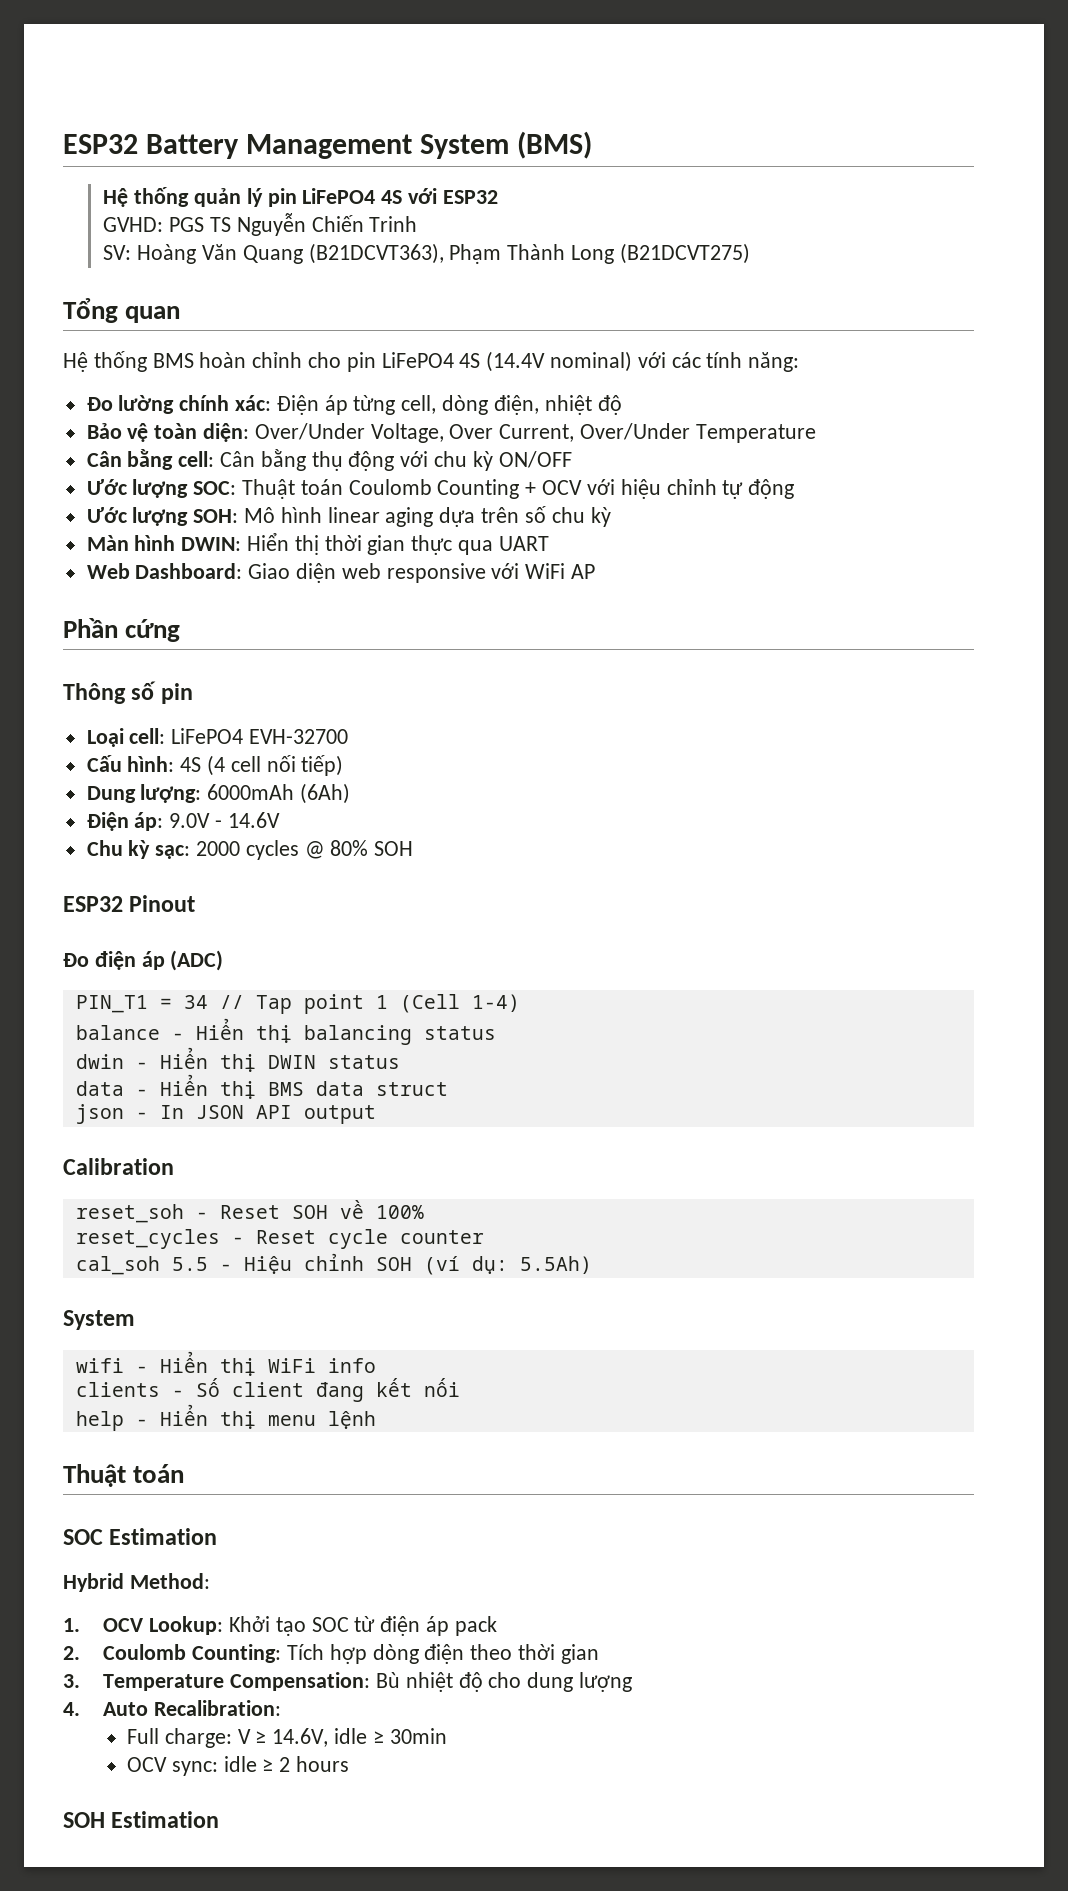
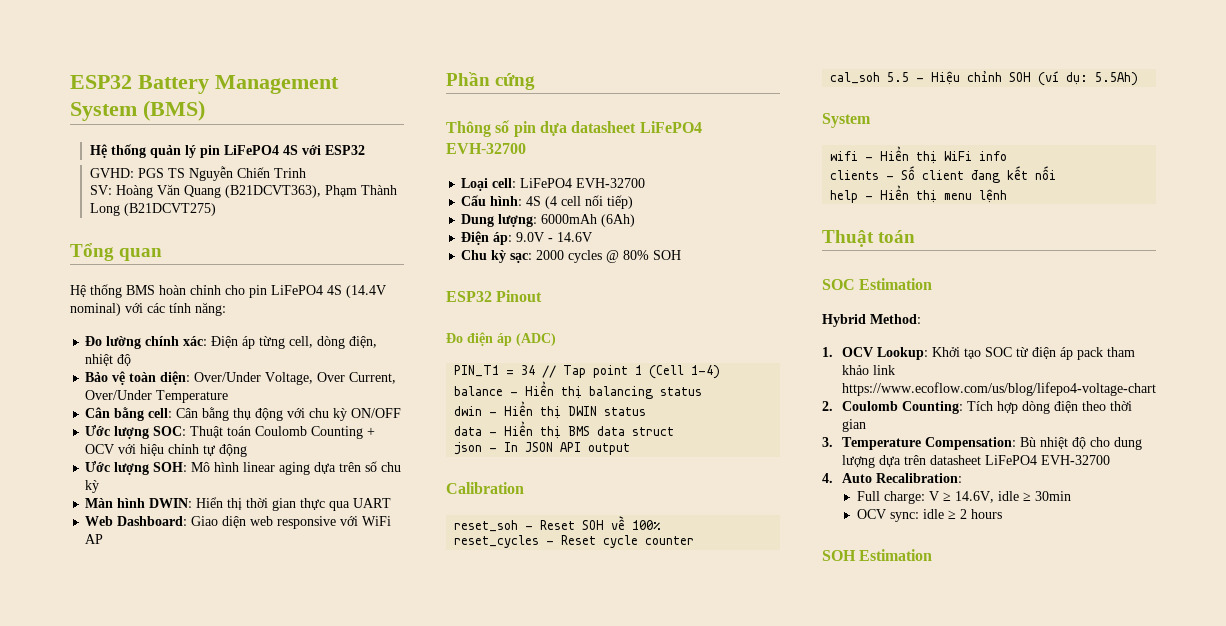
(193, 693) none -> [539,121,702,136] [446,143,526,154] dựa datasheet LiFePO4 EVH-32700
(497, 1626) none -> [1106,347,1135,357] [841,365,895,375] [841,382,1156,396] tham khảo link https://www.ecoflow.com/us/blog/lifepo4-voltage-chart
(632, 1682) none -> [878,455,1110,467] dựa trên datasheet LiFePO4 EVH-32700

